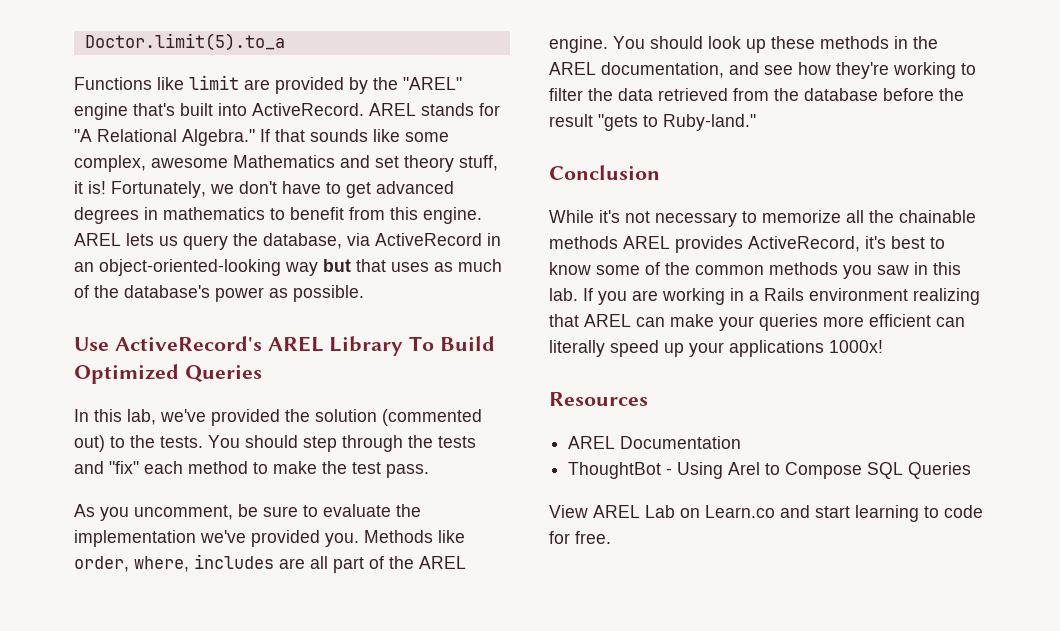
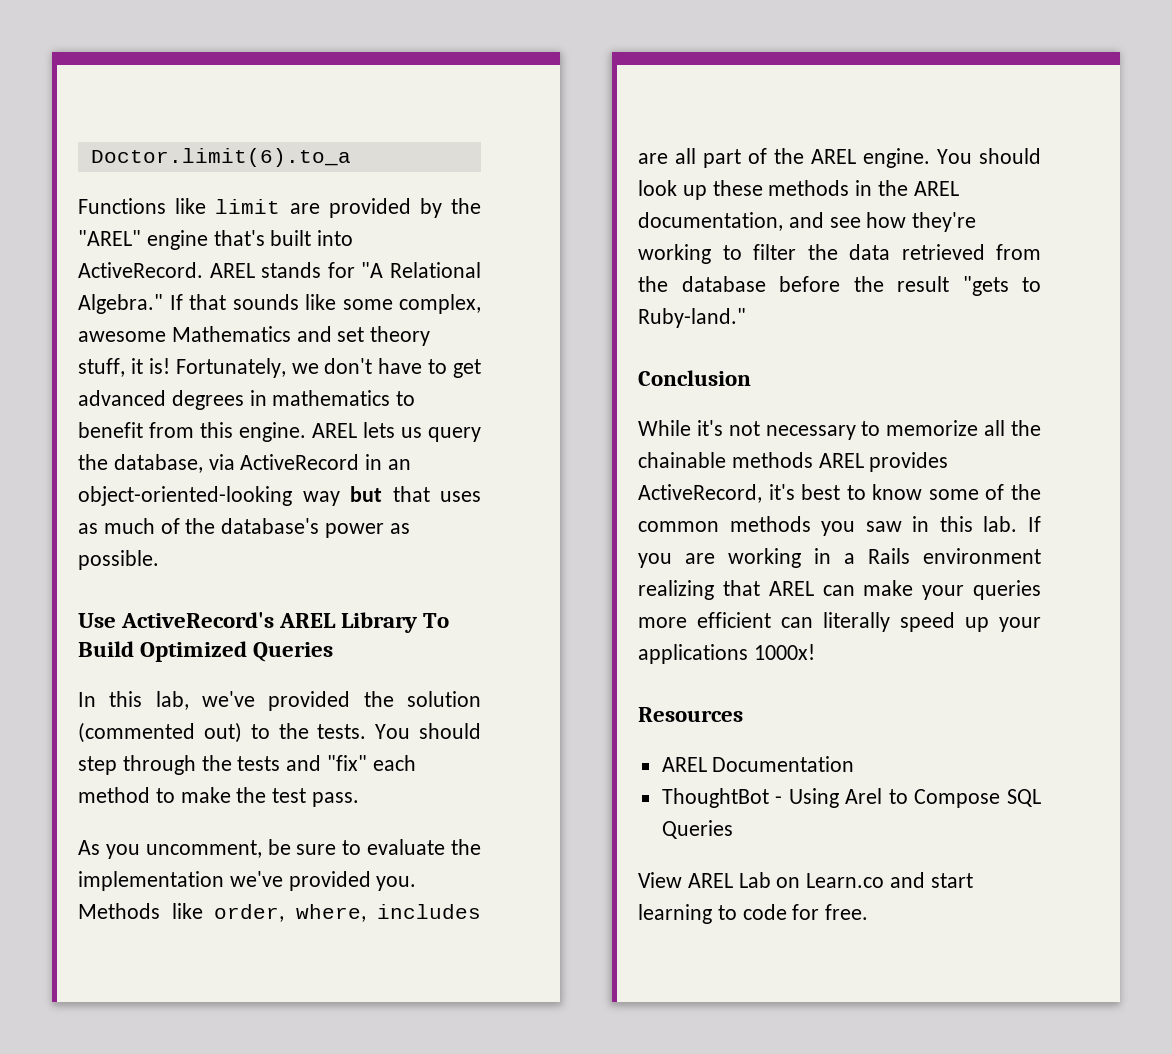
[84,33,285,51] Doctor.limit(5).to_a -> [90,148,351,167] Doctor.limit(6).to_a

